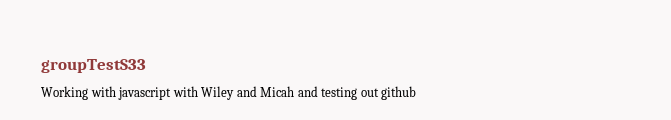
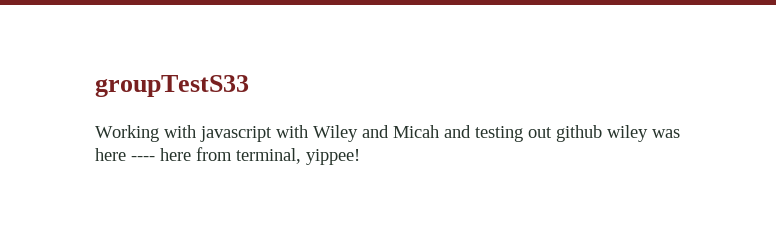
(417, 93) none -> [607,125,680,142] [95,147,360,165] wiley was here ---- here from terminal, yippee!

